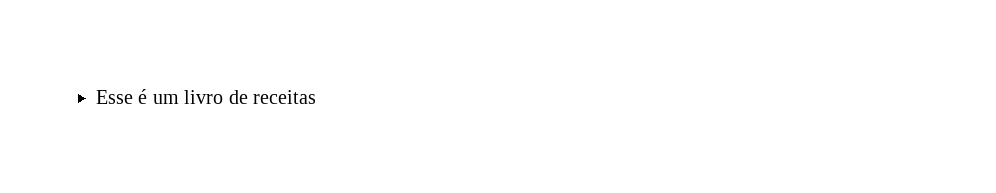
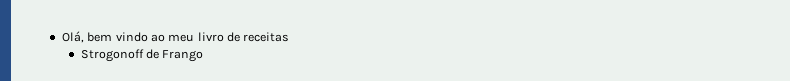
[96,89,179,104] Esse é um -> [61,31,195,43] Olá, bem vindo ao meu
(316, 97) none -> [80,49,204,62] // Strogonoff de Frango

